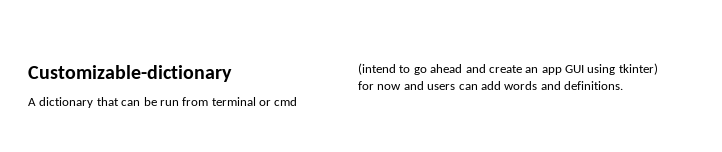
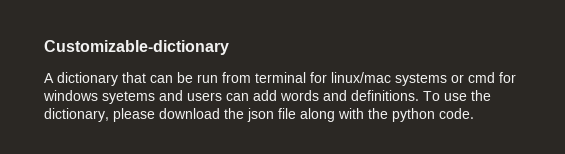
[259,97,298,106] [358,63,658,75] [358,81,402,90] or cmd (intend to go ahead and create an app GUI using tkinter) for now -> [310,72,516,86] [43,90,155,104] for linux/mac systems or cmd for windows syetems
(623, 85) none -> [423,90,491,101] [44,108,474,122] To use the dictionary, please download the json file along with the python code.

